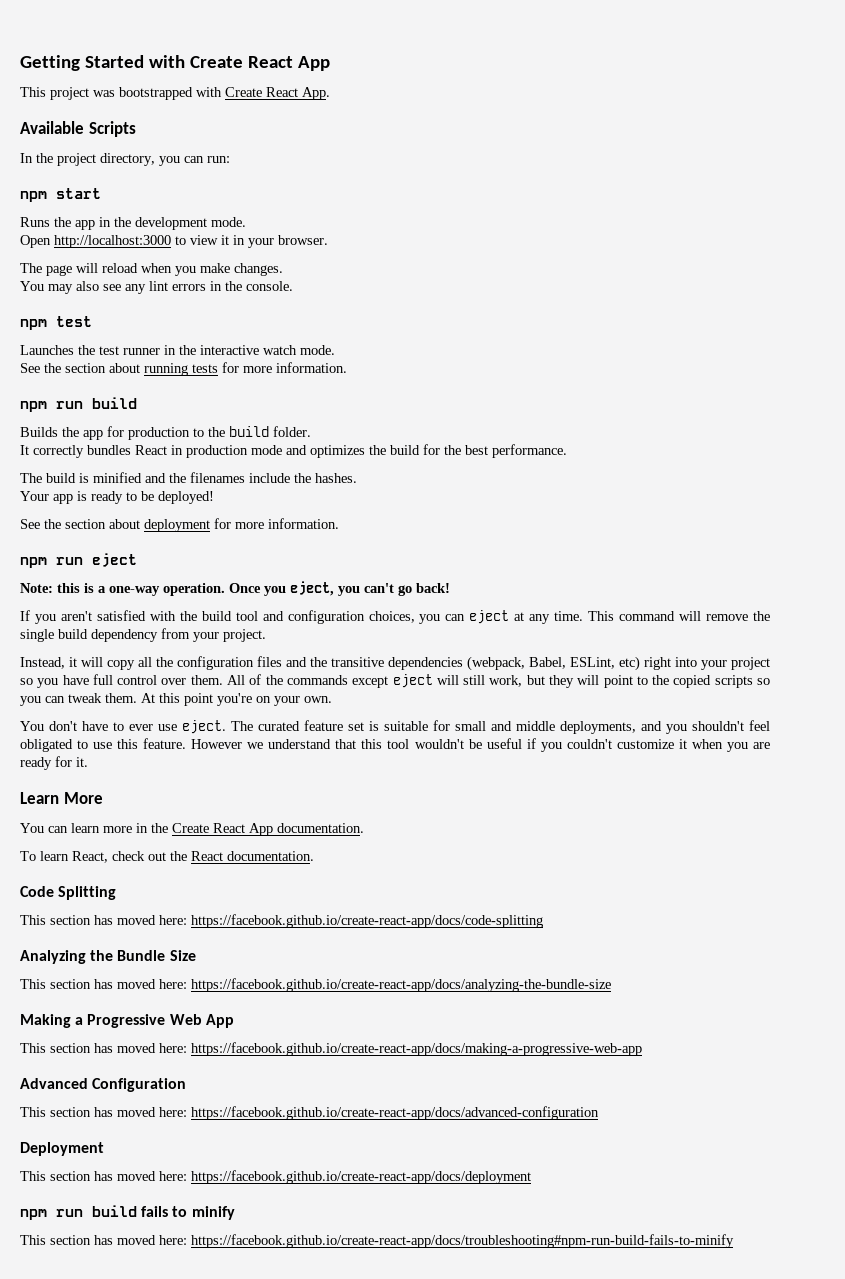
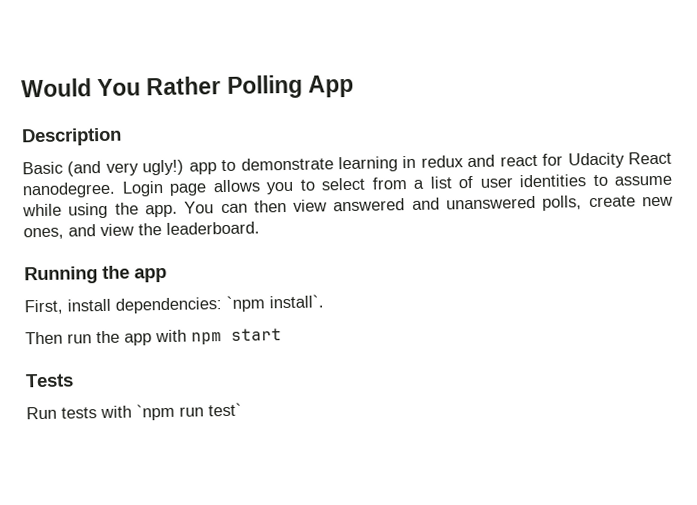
[20,55,330,71] [20,87,330,100] [20,121,136,137] [20,153,230,166] [20,188,101,202] [20,217,246,230] [20,235,328,248] [20,263,283,276] [20,281,293,294] [20,316,92,330] [20,345,335,355] [20,362,347,376] [20,397,137,412] [20,426,311,440] [20,444,567,458] [20,472,357,483] [20,491,214,504] [20,518,339,532] [20,553,137,568] [20,581,450,596] [20,610,771,624] [20,628,266,642] [20,656,770,671] [20,674,770,688] [20,693,332,706] [20,720,770,734] [20,738,770,752] [20,756,88,770] [20,792,103,804] [20,823,364,836] [20,851,314,863] [20,886,117,900] [20,914,543,928] [20,950,196,964] [20,978,611,992] [20,1014,234,1028] [20,1042,642,1056] [20,1078,187,1092] [20,1106,599,1120] [20,1142,104,1156] [20,1170,531,1184] [20,1205,235,1220] [20,1234,734,1248] Getting Started with Create React App // This project was bootstrapped with Create React App. // Available Scripts // In the project directory, you can run: // npm start // Runs the app in the development mode. // Open http://localhost:3000 to view it in your browser. // The page will reload when you make changes. // You may also see any lint errors in the console. // npm test // Launches the test runner in the interactive watch mode. // See the section about running tests for more information. // npm run build // Builds the app for production to the build folder. // It correctly bundles React in production mode and optimizes the build for the best performance. // The build is minified and the filenames include the hashes. // Your app is ready to be deployed! // See the section about deployment for more information. // npm run eject // Note: this is a one-way operation. Once you eject, you can't go back! // If you aren't satisfied with the build tool and configuration choices, you can eject at any time. This command will remove the single build dependency from your project. // Instead, it will copy all the configuration files and the transitive dependencies (webpack, Babel, ESLint, etc) right into your project so you have full control over them. All of the commands except eject will still work, but they will point to the copied scripts so you can tweak them. At this point you're on your own. // You don't have to ever use eject. The curated feature set is suitable for small and middle deployments, and you shouldn't feel obligated to use this feature. However we understand that this tool wouldn't be useful if you couldn't customize it when you are ready for it. // Learn More // You can learn more in the Create React App documentation. // To learn React, check out the React documentation. // Code Splitting // This section has moved here: https://facebook.github.io/create-react-app/docs/code-splitting // Analyzing the Bundle Size // This section has moved here: https://facebook.github.io/create-react-app/docs/analyzing-the-bundle-size // Making a Progressive Web App // This section has moved here: https://facebook.github.io/create-react-app/docs/making-a-progressive-web-app // Advanced Configuration // This section has moved here: https://facebook.github.io/create-react-app/docs/advanced-configuration // Deployment // This section has moved here: https://facebook.github.io/create-react-app/docs/deployment // npm run build fails to minify // This section has moved here: https://facebook.github.io/create-react-app/docs/troubleshooting#npm-run-build-fails-to-minify -> [21,74,354,99] [21,127,122,147] [22,151,673,177] [22,174,672,199] [22,195,673,219] [23,221,260,240] [24,265,167,285] [24,294,324,315] [25,328,282,346] [25,373,74,388] [26,402,242,421] Would You Rather Polling App // Description // Basic (and very ugly!) app to demonstrate learning in redux and react for Udacity React nanodegree. Login page allows you to select from a list of user identities to assume while using the app. You can then view answered and unanswered polls, create new ones, and view the leaderboard. // Running the app // First, install dependencies: `npm install`. // Then run the app with npm start // Tests // Run tests with `npm run test`

